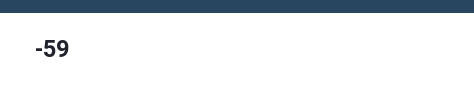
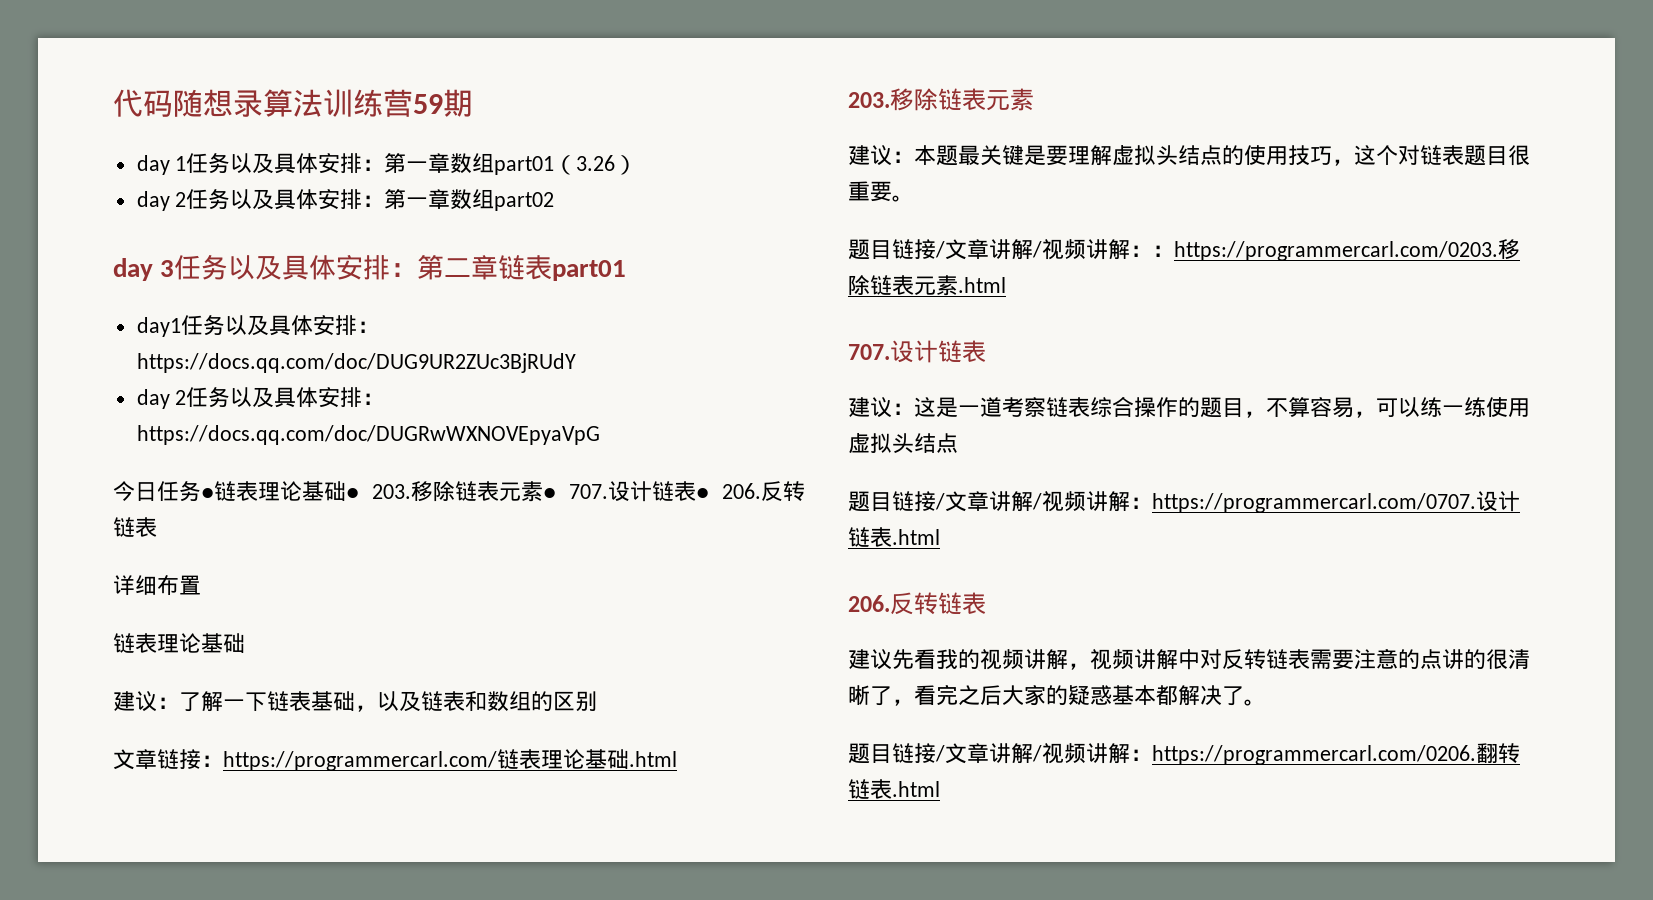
[35,40,69,57] -59 -> [113,89,473,117] [136,153,638,175] [136,189,555,211] [113,254,627,281] [136,315,379,337] [136,353,576,373] [136,387,385,409] [136,425,600,445] [113,481,805,502] [113,517,157,537] [113,575,201,595] [113,633,245,653] [113,691,597,712] [113,749,677,771] [848,88,1034,111] [848,145,1530,166] [848,181,914,202] [848,239,1520,261] [848,275,1006,296] [848,340,986,363] [848,396,1530,418] [848,433,958,454] [848,491,1520,513] [848,527,940,547] [848,592,986,615] [848,648,1530,670] [848,684,1266,706] [848,743,1520,765] [848,779,940,799] 代码随想录算法训练营59期 // day 1任务以及具体安排：第一章数组part01（3.26） // day 2任务以及具体安排：第一章数组part02 // day 3任务以及具体安排：第二章链表part01 // day1任务以及具体安排：https://docs.qq.com/doc/DUG9UR2ZUc3BjRUdY // day 2任务以及具体安排：https://docs.qq.com/doc/DUGRwWXNOVEpyaVpG // 今日任务●链表理论基础● 203.移除链表元素● 707.设计链表● 206.反转链表 // 详细布置 // 链表理论基础 // 建议：了解一下链表基础，以及链表和数组的区别 // 文章链接：https://programmercarl.com/链表理论基础.html // 203.移除链表元素 // 建议：本题最关键是要理解虚拟头结点的使用技巧，这个对链表题目很重要。 // 题目链接/文章讲解/视频讲解：：https://programmercarl.com/0203.移除链表元素.html // 707.设计链表 // 建议：这是一道考察链表综合操作的题目，不算容易，可以练一练使用虚拟头结点 // 题目链接/文章讲解/视频讲解：https://programmercarl.com/0707.设计链表.html // 206.反转链表 // 建议先看我的视频讲解，视频讲解中对反转链表需要注意的点讲的很清晰了，看完之后大家的疑惑基本都解决了。 // 题目链接/文章讲解/视频讲解：https://programmercarl.com/0206.翻转链表.html

